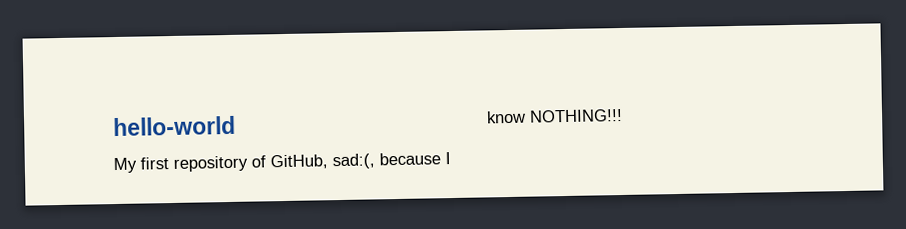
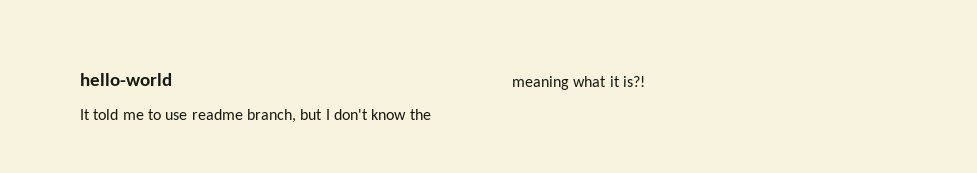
[113,152,451,174] [486,108,623,124] My first repository of GitHub, sad:(, because I know NOTHING!!! -> [80,109,431,123] [512,76,645,90] It told me to use readme branch, but I don't know the meaning what it is?!

